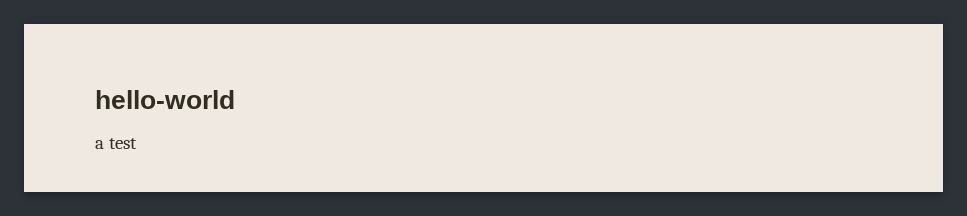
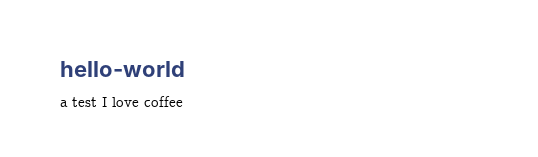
(138, 143) none -> [102,96,183,107] I love coffee

